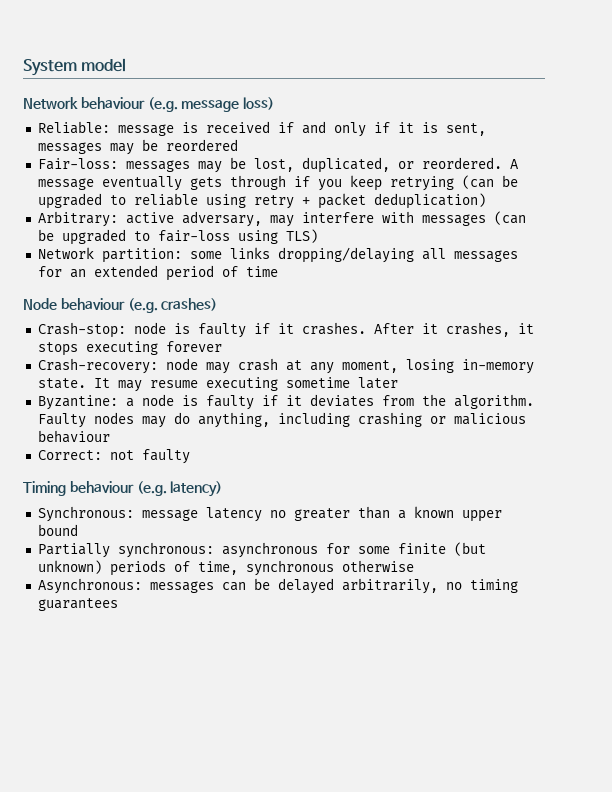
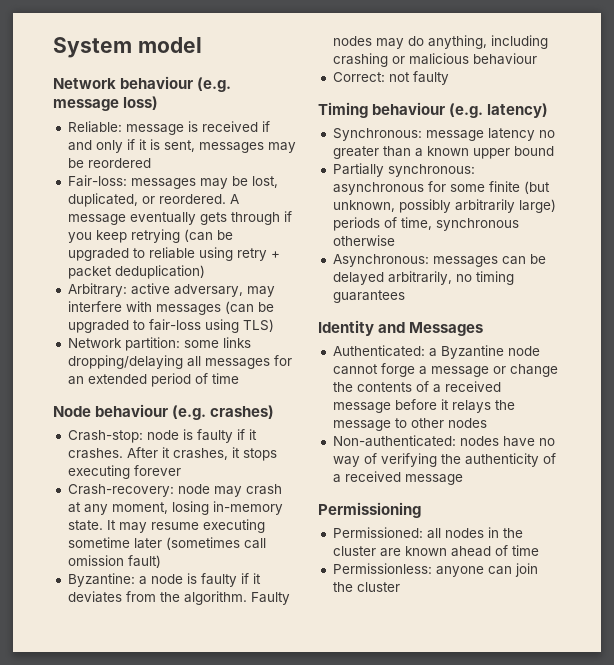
(398, 383) none -> [165,537,266,550] [67,555,161,568] (sometimes call omission fault)
[37,560,102,574] unknown) -> [332,199,556,213] unknown, possibly arbitrarily large)
(118, 604) none -> [318,320,484,336] [332,345,540,359] [332,363,558,377] [332,381,501,393] [332,399,515,413] [332,418,487,431] [332,435,555,447] [332,453,556,467] [332,471,463,485] [318,502,421,518] [332,527,523,539] [332,545,539,557] [332,563,538,577] [332,582,400,592] // Identity and Messages // Authenticated: a Byzantine node cannot forge a message or change the contents of a received message before it relays the message to other nodes // Non-authenticated: nodes have no way of verifying the authenticity of a received message // Permissioning // Permissioned: all nodes in the cluster are known ahead of time // Permissionless: anyone can join the cluster

